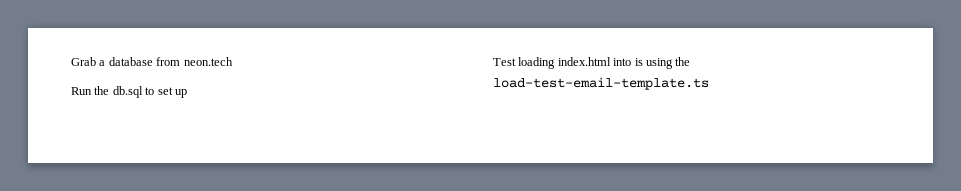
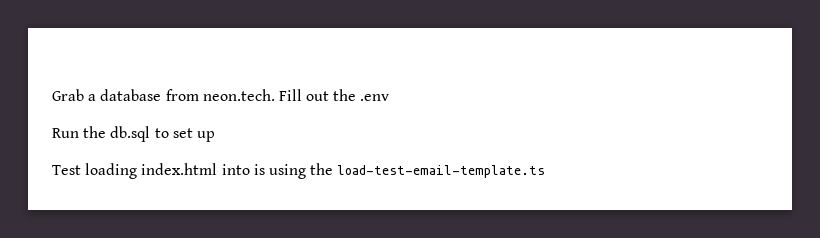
[183,57,233,66] neon.tech -> [202,89,390,101] neon.tech. Fill out the .env

